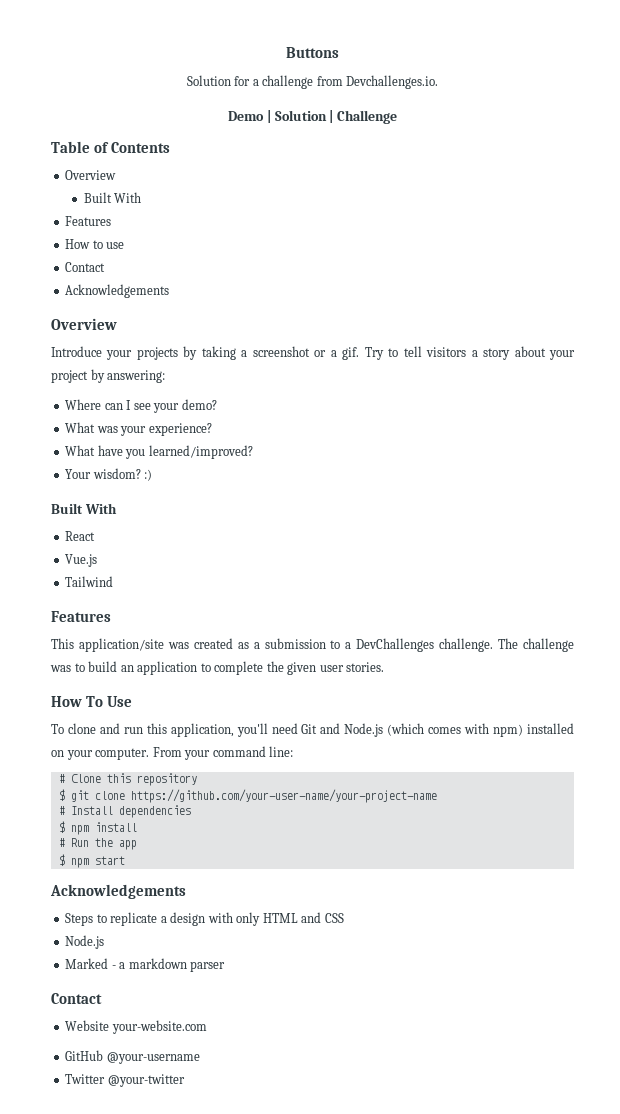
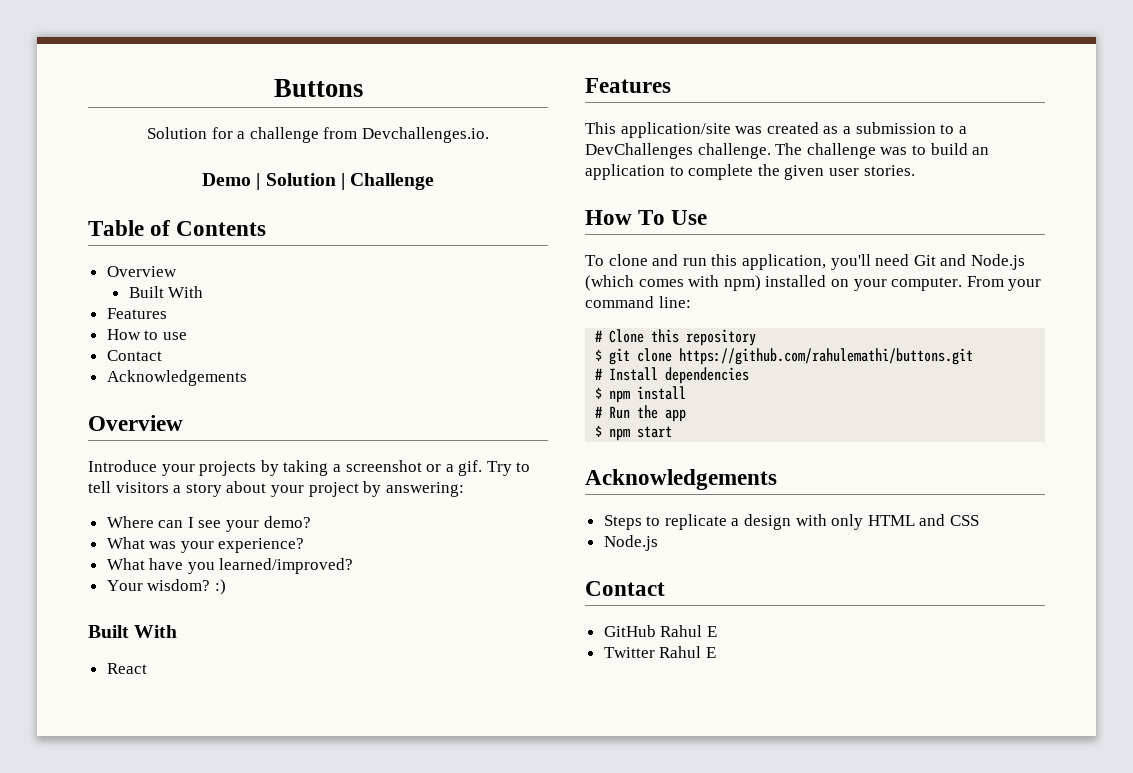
[65,554,98,567] [65,576,114,587] // Vue.js // Tailwind -> (147, 668) none
[130,789,437,803] https://github.com/your-user-name/your-project-name -> [679,348,974,365] https://github.com/rahulemathi/buttons.git
[65,958,226,972] [51,993,102,1004] [65,1020,207,1034] // Marked - a markdown parser // Contact // Website your-website.com -> [585,581,665,596] // Contact
[106,1052,200,1064] @your-username -> [660,625,717,637] Rahul E
[107,1074,185,1087] @your-twitter -> [659,646,716,658] Rahul E

